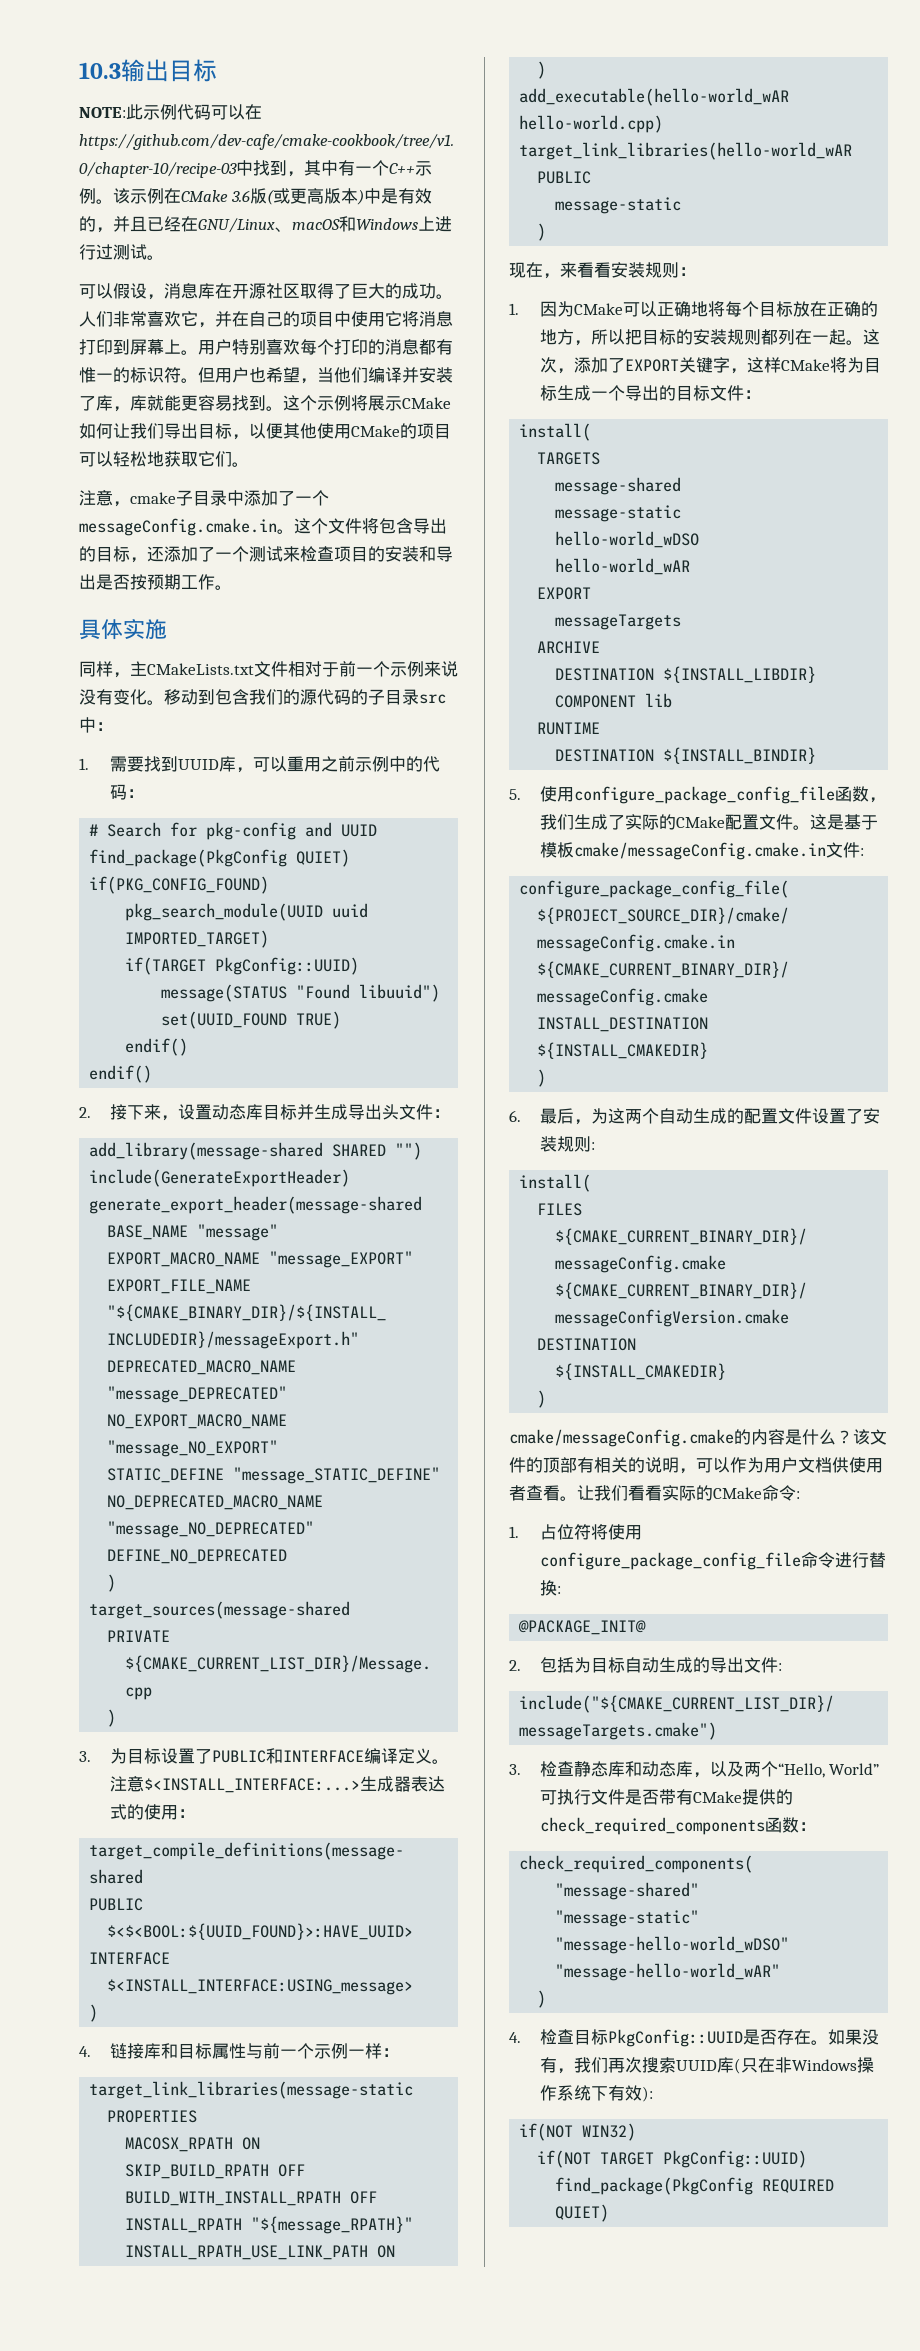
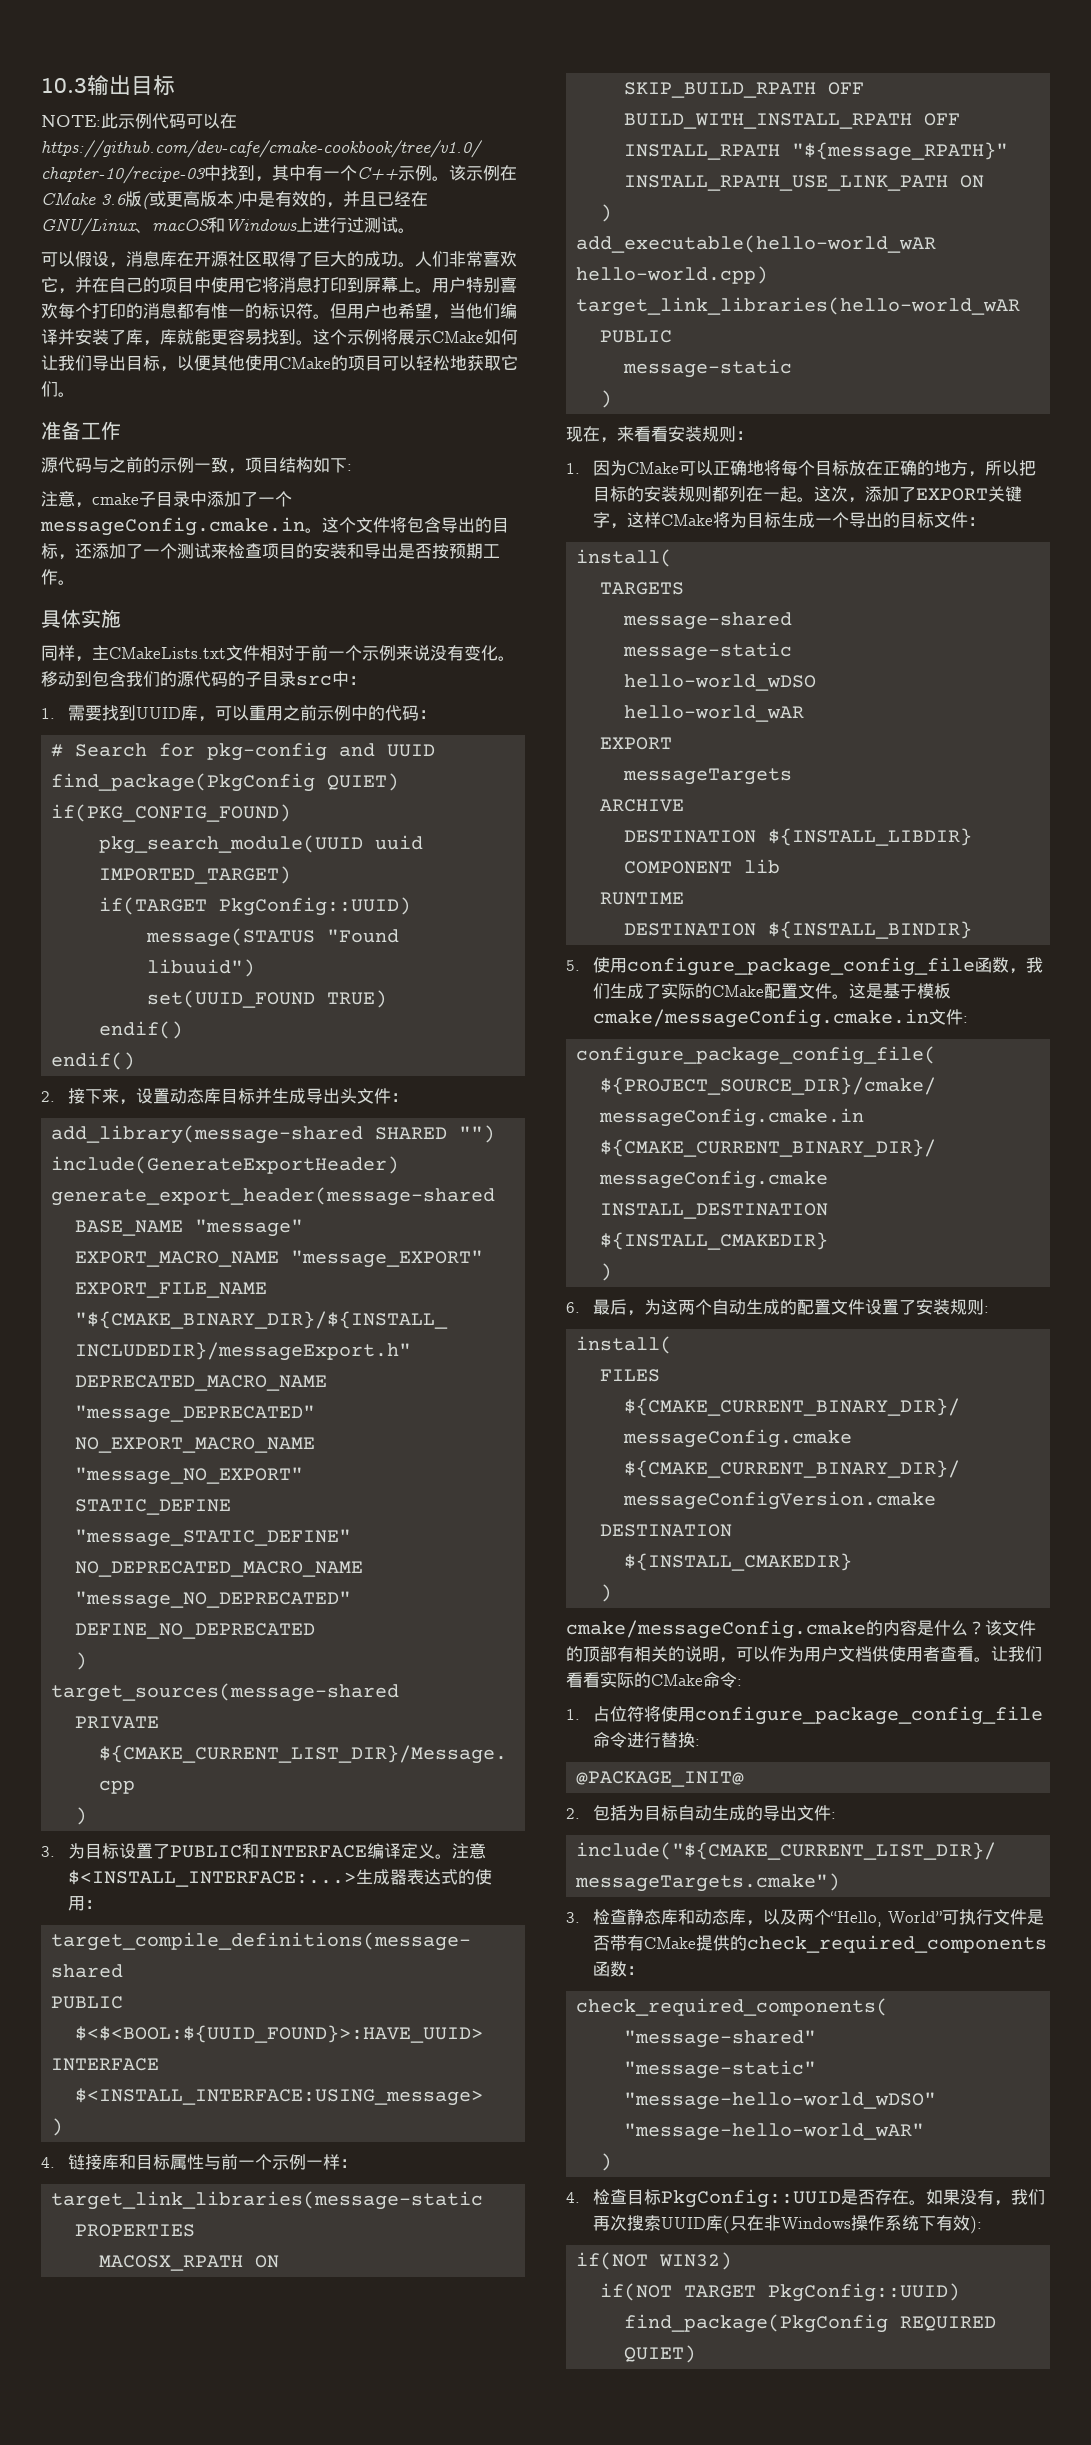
(249, 464) none -> [41,421,121,440] [41,457,352,474] // 准备工作 // 源代码与之前的示例一致，项目结构如下:

